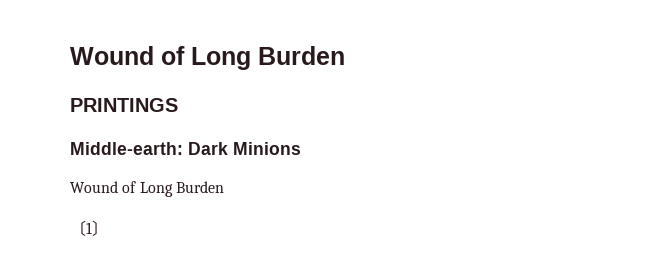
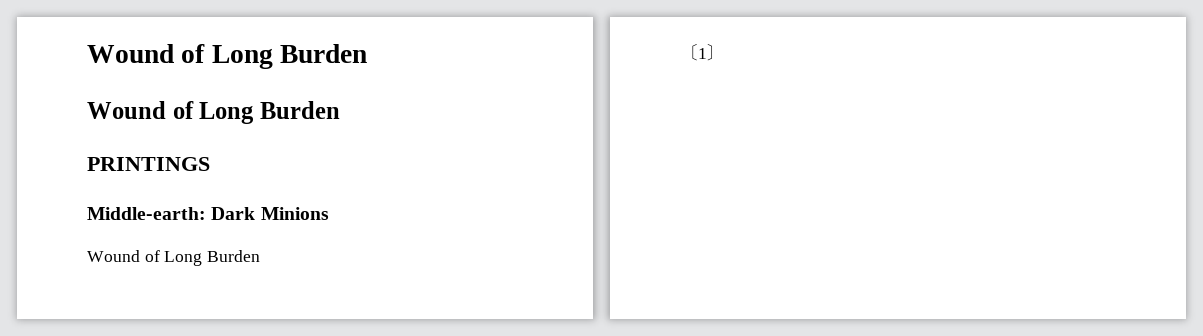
[70,46,345,70] Wound of Long Burden -> [87,44,368,69] [87,101,340,124] Wound of Long Burden // Wound of Long Burden

